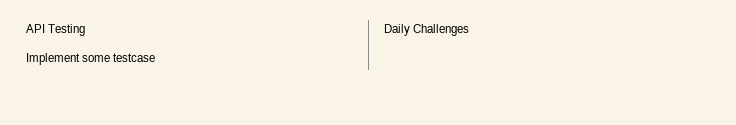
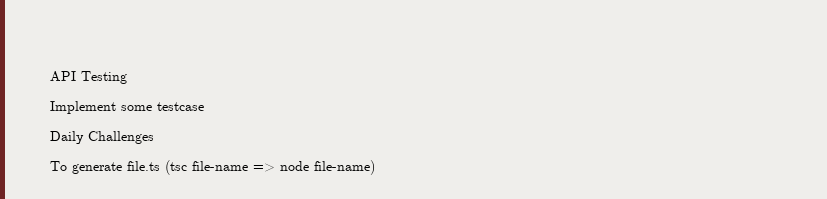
(470, 30) none -> [50,160,375,175] // To generate file.ts (tsc file-name => node file-name)

